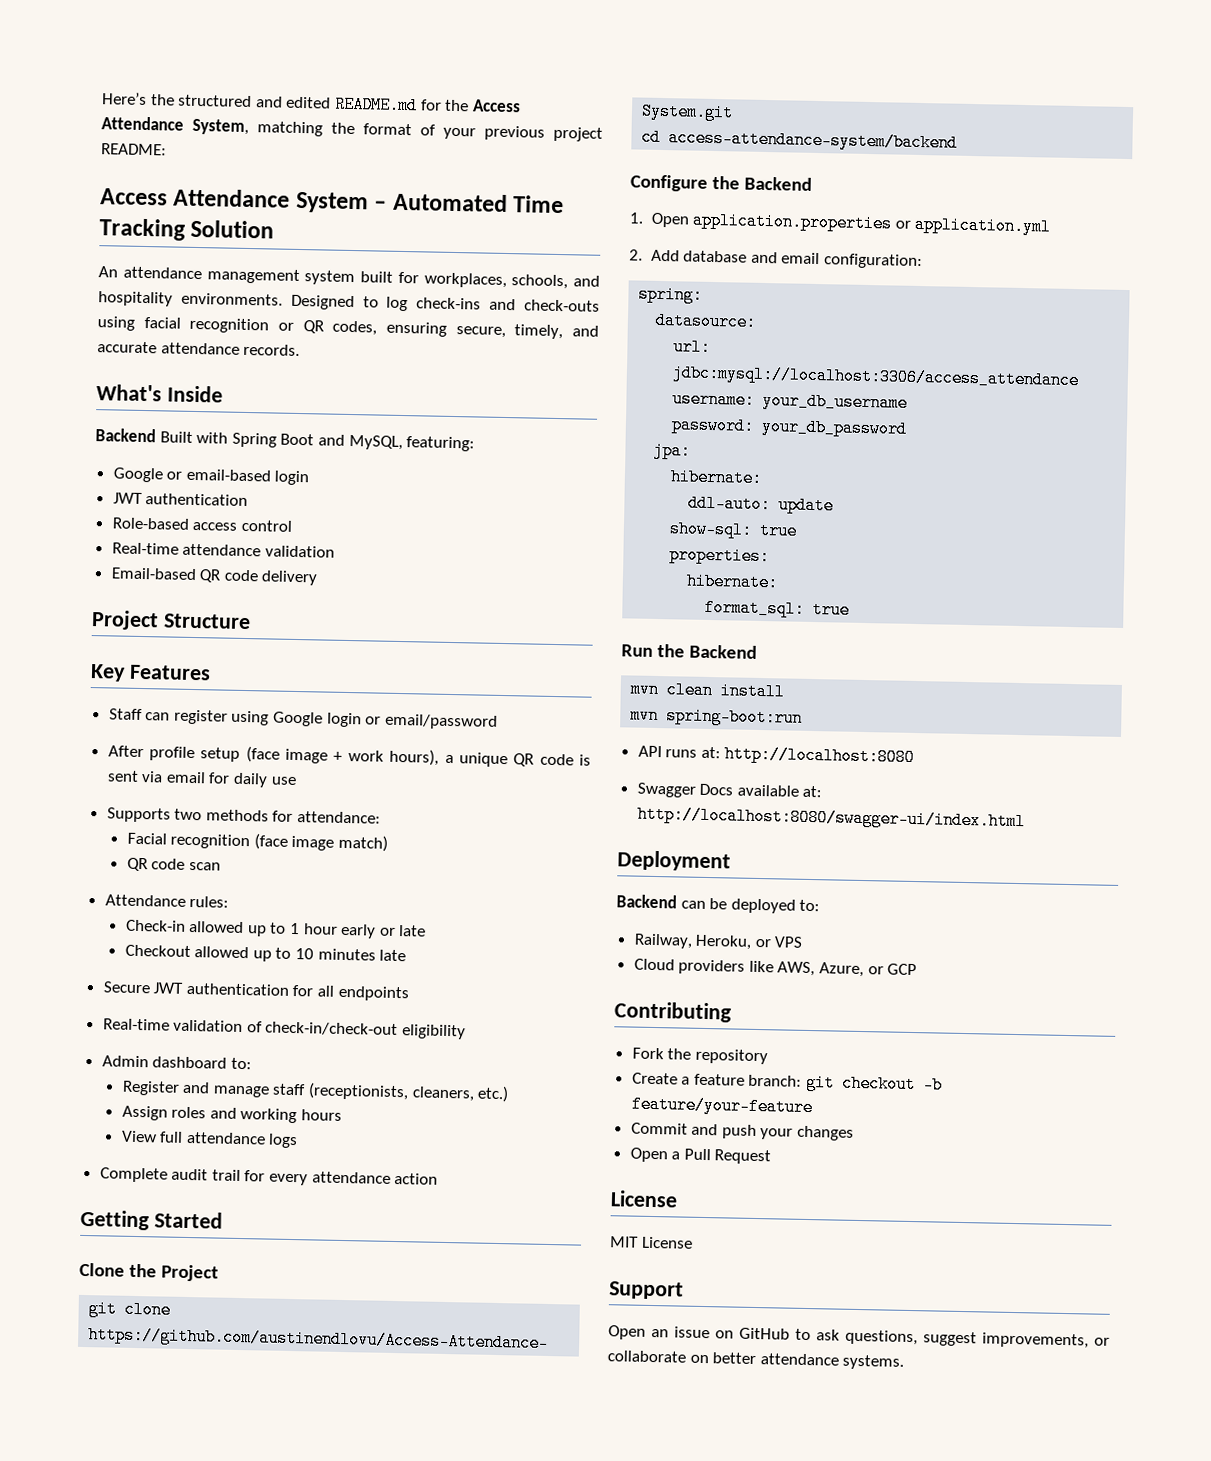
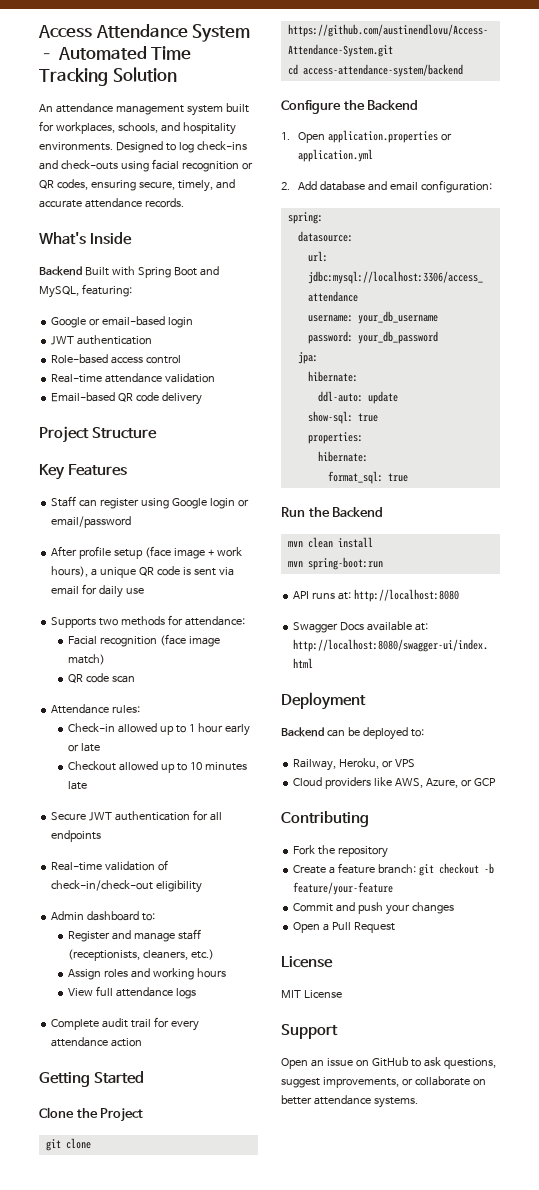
[102,92,521,115] [101,116,603,142] [101,143,167,156] Here’s the structured and edited README.md for the Access Attendance System, matching the format of your previous project README: // -> (38, 31) none

